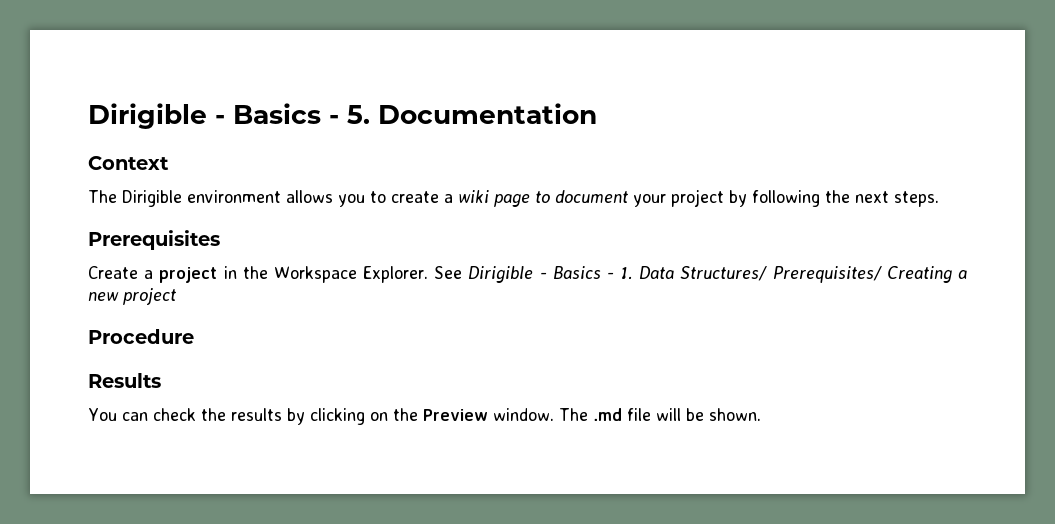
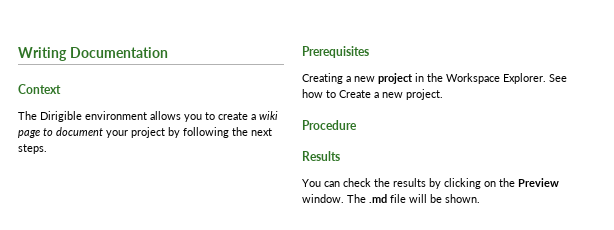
[88,103,370,129] Dirigible - Basics - 5. -> [18,47,67,61] Writing
[88,266,154,279] Create a -> [302,73,375,84] Creating a new
[468,266,967,283] [88,288,176,305] Dirigible - Basics - 1. Data Structures/ Prerequisites/ Creating a new project -> [302,89,443,100] how to Create a new project.

